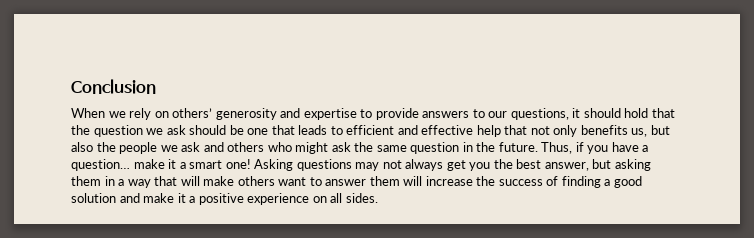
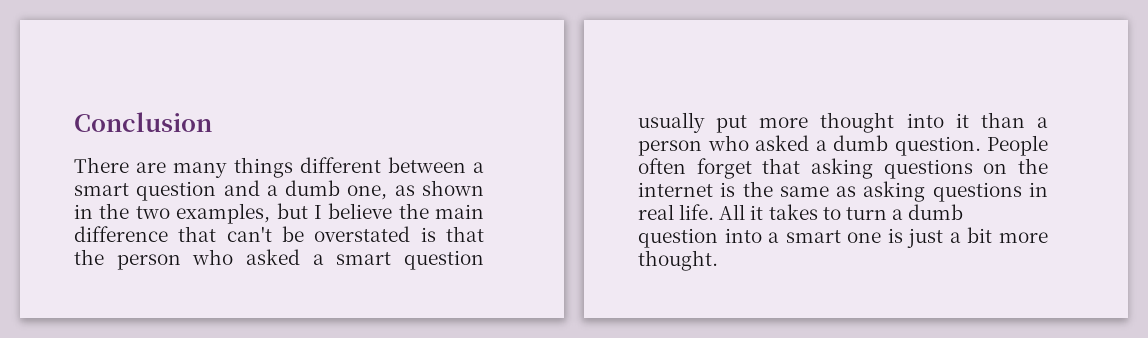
[71,108,675,120] [71,125,670,137] [71,142,649,154] [71,159,651,171] [71,176,642,188] [71,193,378,205] When we rely on others’ generosity and expertise to provide answers to our questions, it should hold that the question we ask should be one that leads to efficient and effective help that not only benefits us, but also the people we ask and others who might ask the same question in the future. Thus, if you have a question… make it a smart one! Asking questions may not always get you the best answer, but asking them in a way that will make others want to answer them will increase the success of finding a good solution and make it a positive experience on all sides. -> [74,157,485,178] [74,180,484,201] [74,203,484,224] [74,226,484,242] [74,249,485,270] [638,112,1048,133] [638,135,1048,156] [638,158,1048,179] [638,181,1048,202] [638,204,964,220] [638,227,1048,248] [638,250,718,271] There are many things different between a smart question and a dumb one, as shown in the two examples, but I believe the main difference that can't be overstated is that the person who asked a smart question usually put more thought into it than a person who asked a dumb question. People often forget that asking questions on the internet is the same as asking questions in real life. All it takes to turn a dumb question into a smart one is just a bit more thought.

